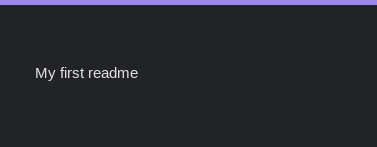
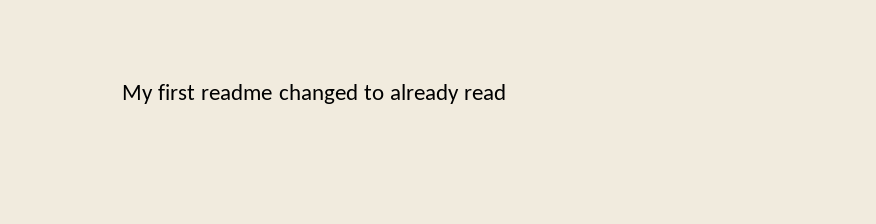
(139, 72) none -> [278,84,507,104] changed to already read

